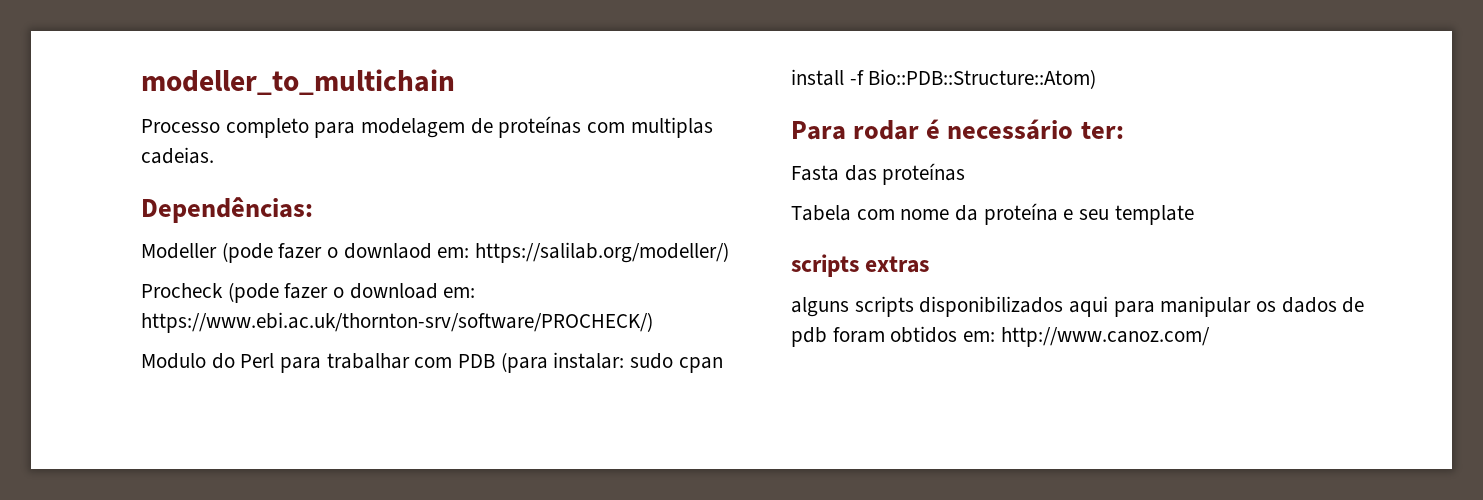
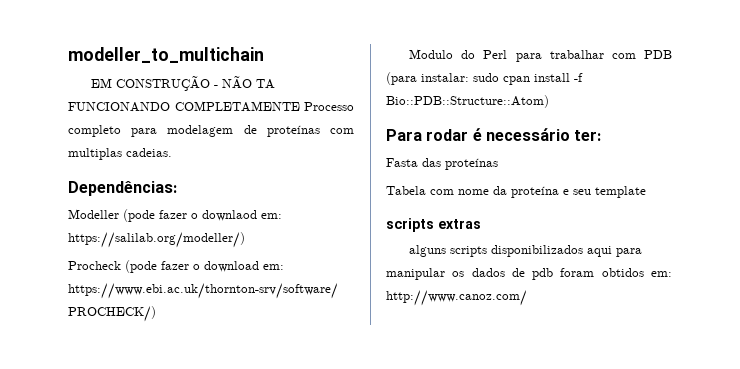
(455, 82) none -> [91,75,276,91] [68,101,300,112] EM CONSTRUÇÃO - NÃO TA FUNCIONANDO COMPLETAMENTE

